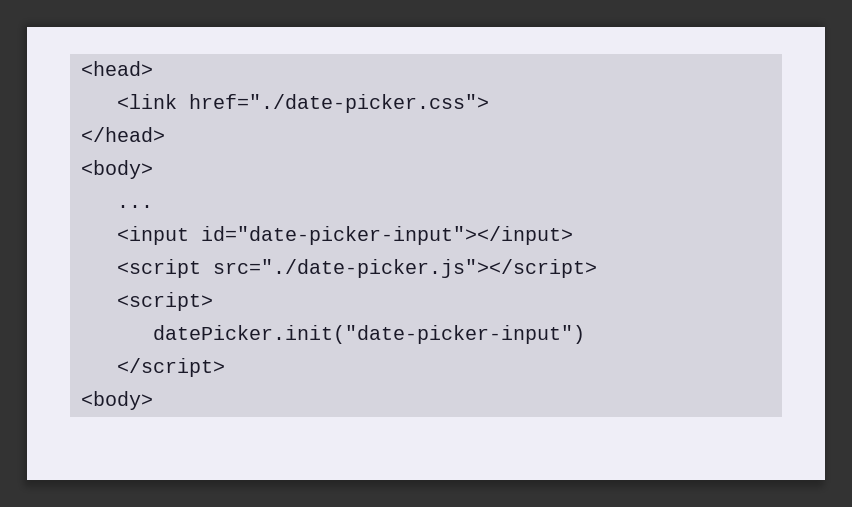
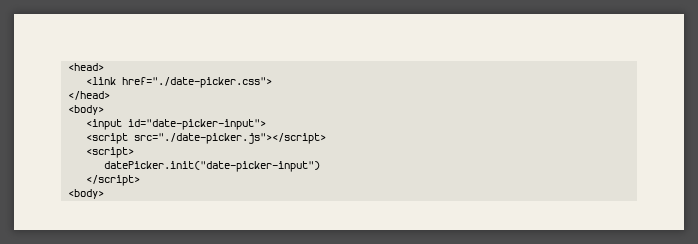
[116,205,153,208] // ... -> (104, 110) none
[200,226,573,245] id="date-picker-input"></input> -> [127,119,266,130] id="date-picker-input">

